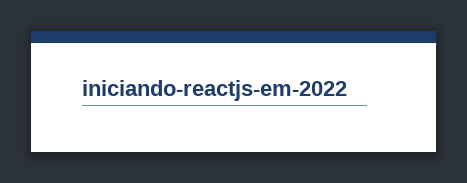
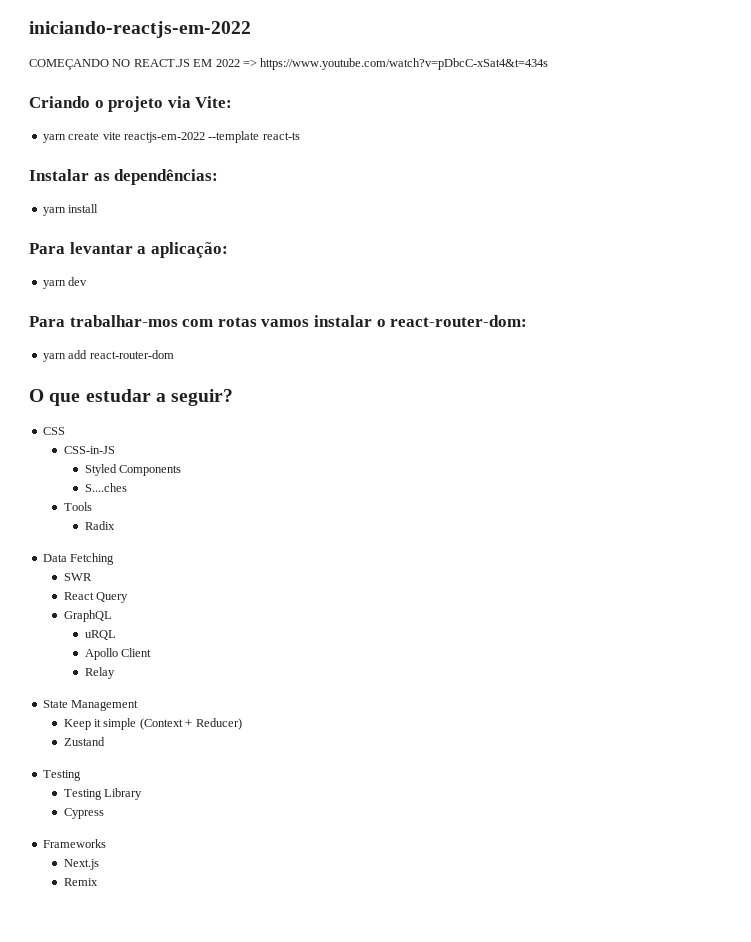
(347, 90) none -> [29,58,549,70] [29,96,233,112] [42,131,300,143] [29,169,219,185] [42,204,99,216] [29,242,228,258] [42,277,88,289] [29,315,528,327] [42,350,174,362] [29,389,234,406] [42,427,65,435] [63,446,115,454] [84,464,182,476] [84,483,127,492] [63,502,92,511] [84,521,115,530] [42,553,115,565] [63,573,92,581] [63,592,129,603] [63,610,112,622] [84,630,116,640] [84,648,152,660] [84,667,115,679] [42,700,139,711] [63,718,242,730] [63,737,105,746] [42,770,81,781] [63,788,143,800] [63,808,104,819] [42,839,106,848] [63,859,99,870] [63,878,98,886] // COMEÇANDO NO REACT.JS EM 2022 => https://www.youtube.com/watch?v=pDbcC-xSat4&t=434s // Criando o projeto via Vite: // yarn create vite reactjs-em-2022 --template react-ts // Instalar as dependências: // yarn install // Para levantar a aplicação: // yarn dev // Para trabalhar-mos com rotas vamos instalar o react-router-dom: // yarn add react-router-dom // O que estudar a seguir? // CSS // CSS-in-JS // Styled Components // S....ches // Tools // Radix // Data Fetching // SWR // React Query // GraphQL // uRQL // Apollo Client // Relay // State Management // Keep it simple (Context + Reducer) // Zustand // Testing // Testing Library // Cypress // Frameworks // Next.js // Remix

